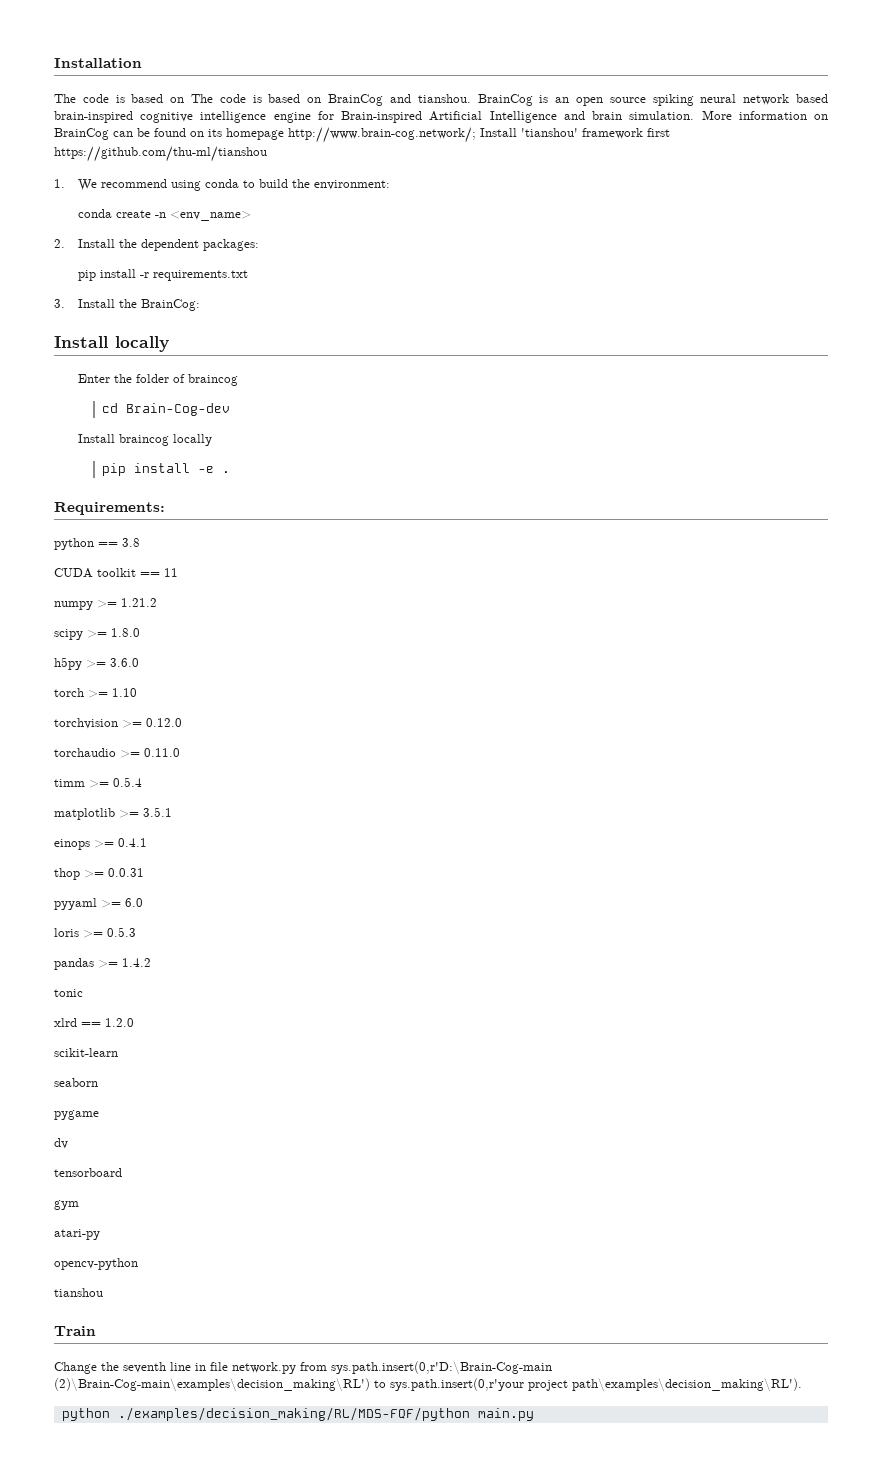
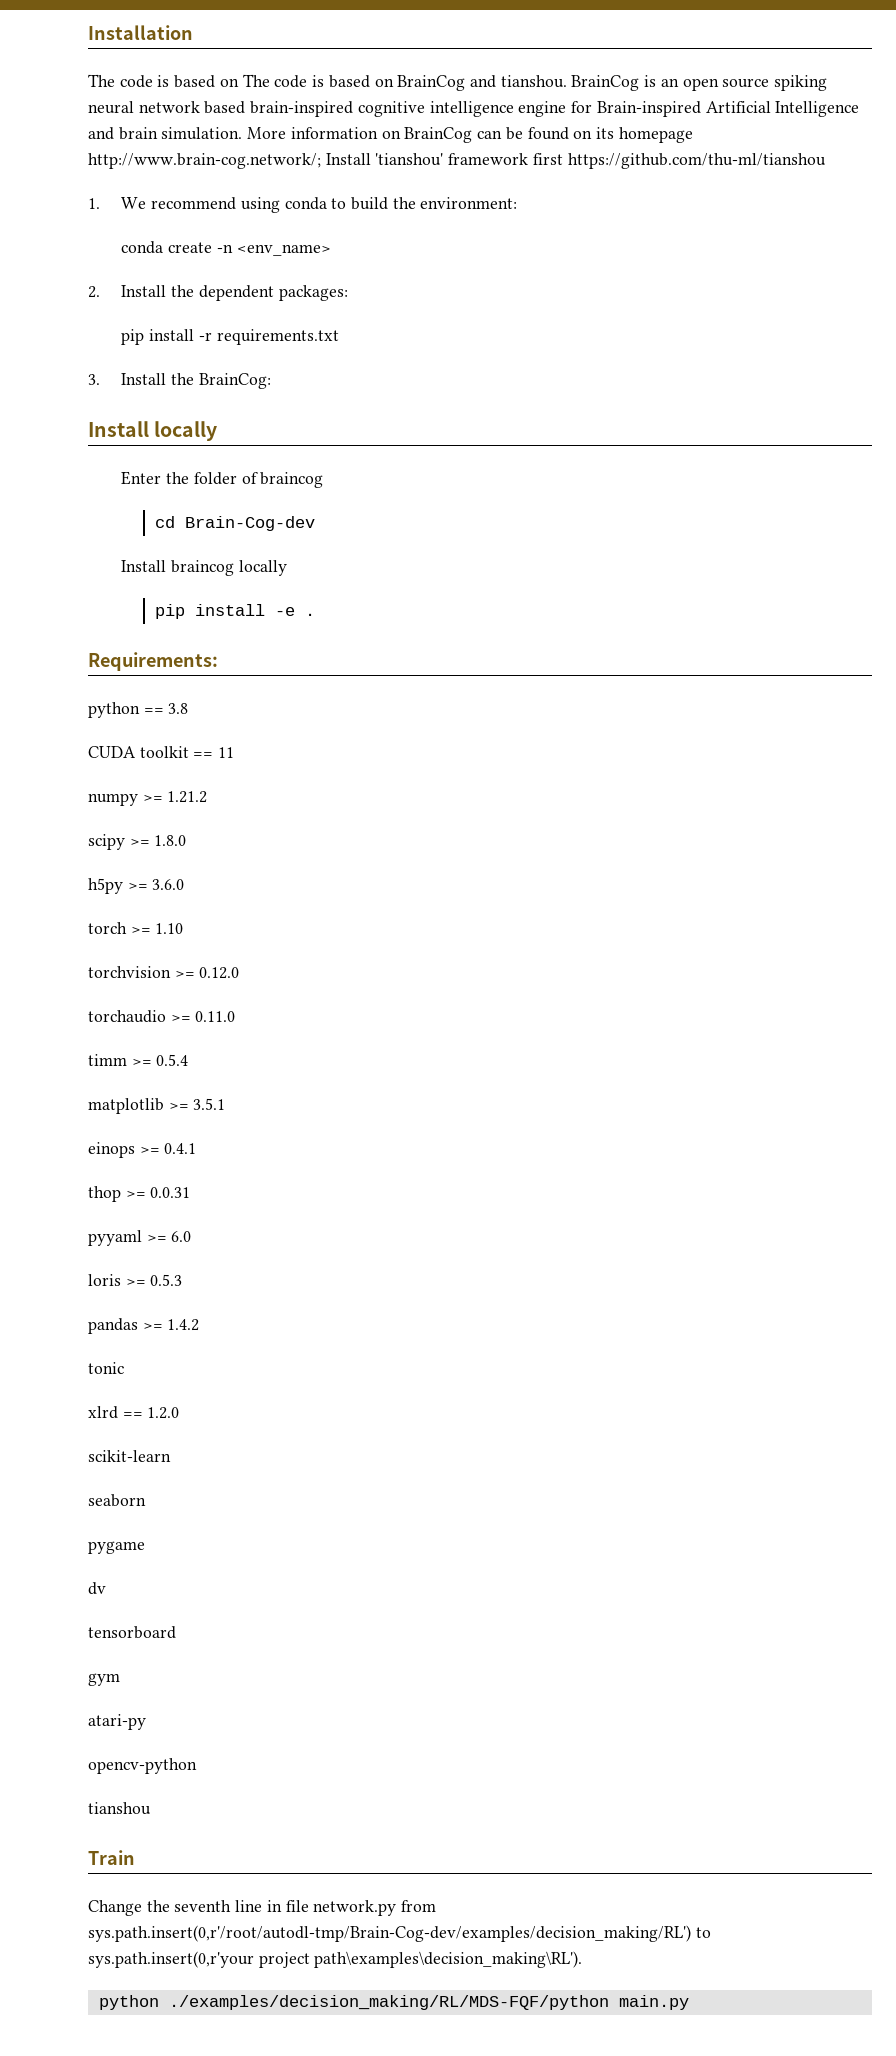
[331,1361,552,1375] [54,1378,370,1392] sys.path.insert(0,r'D:\Brain-Cog-main (2)\Brain-Cog-main\examples\decision_making\RL') -> [88,1925,691,1942] sys.path.insert(0,r'/root/autodl-tmp/Brain-Cog-dev/examples/decision_making/RL')

